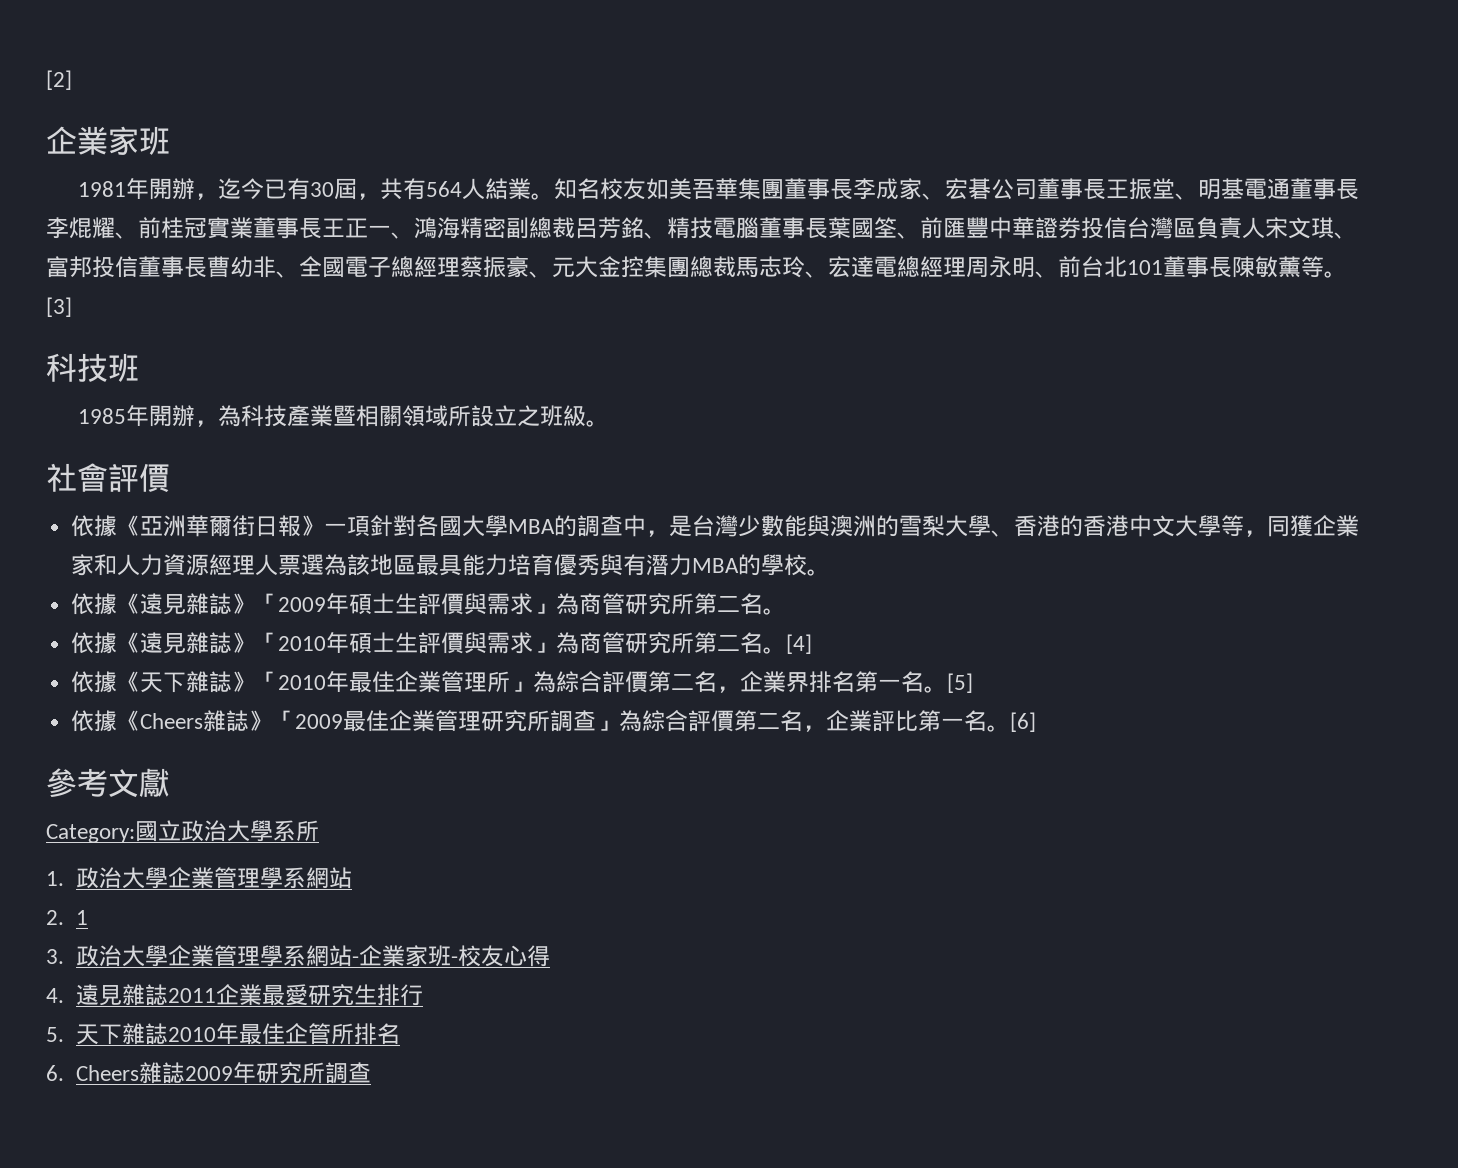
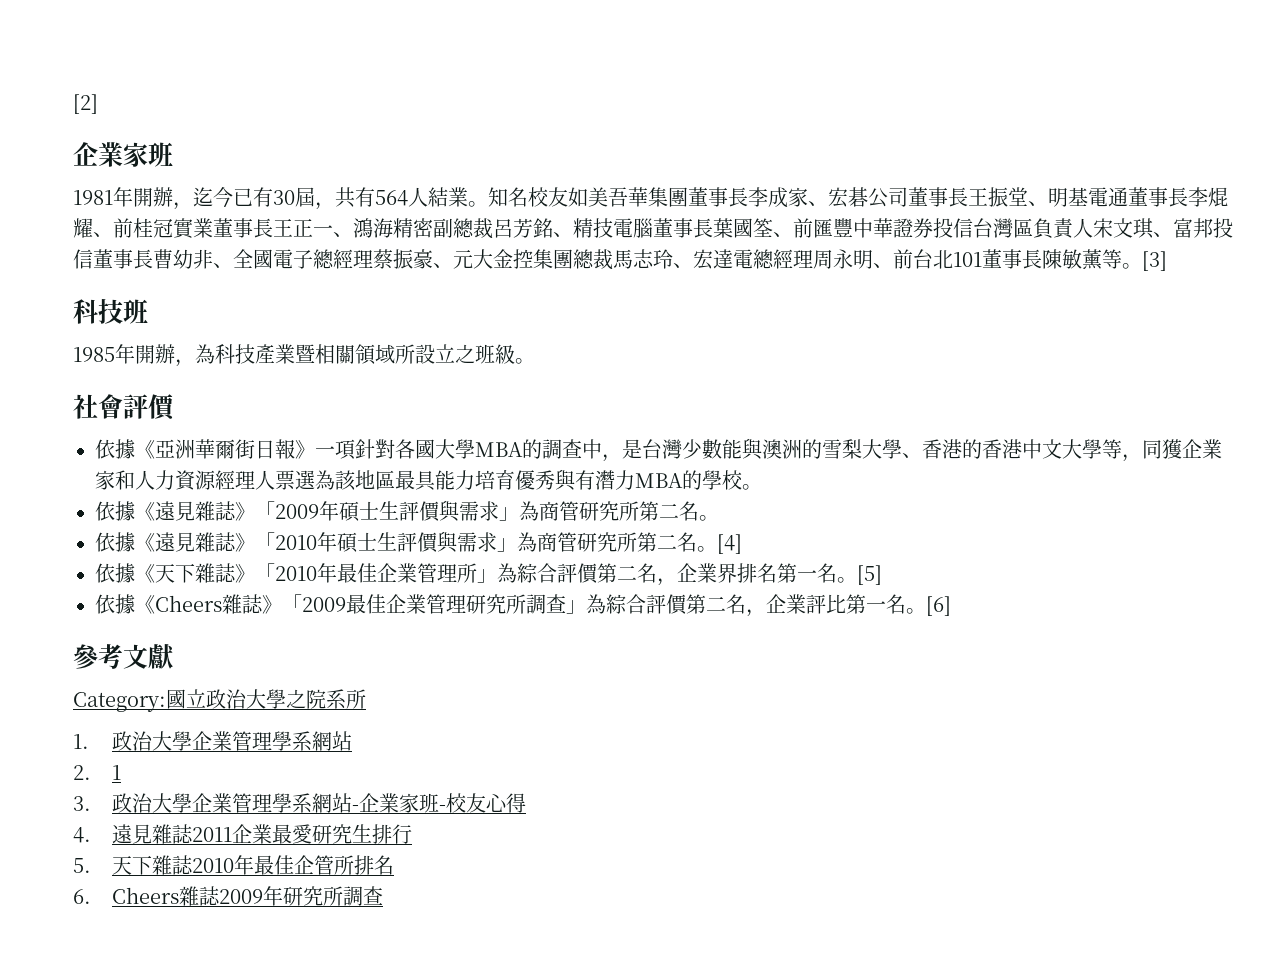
(273, 831) none -> [286,689,326,709] 之院

